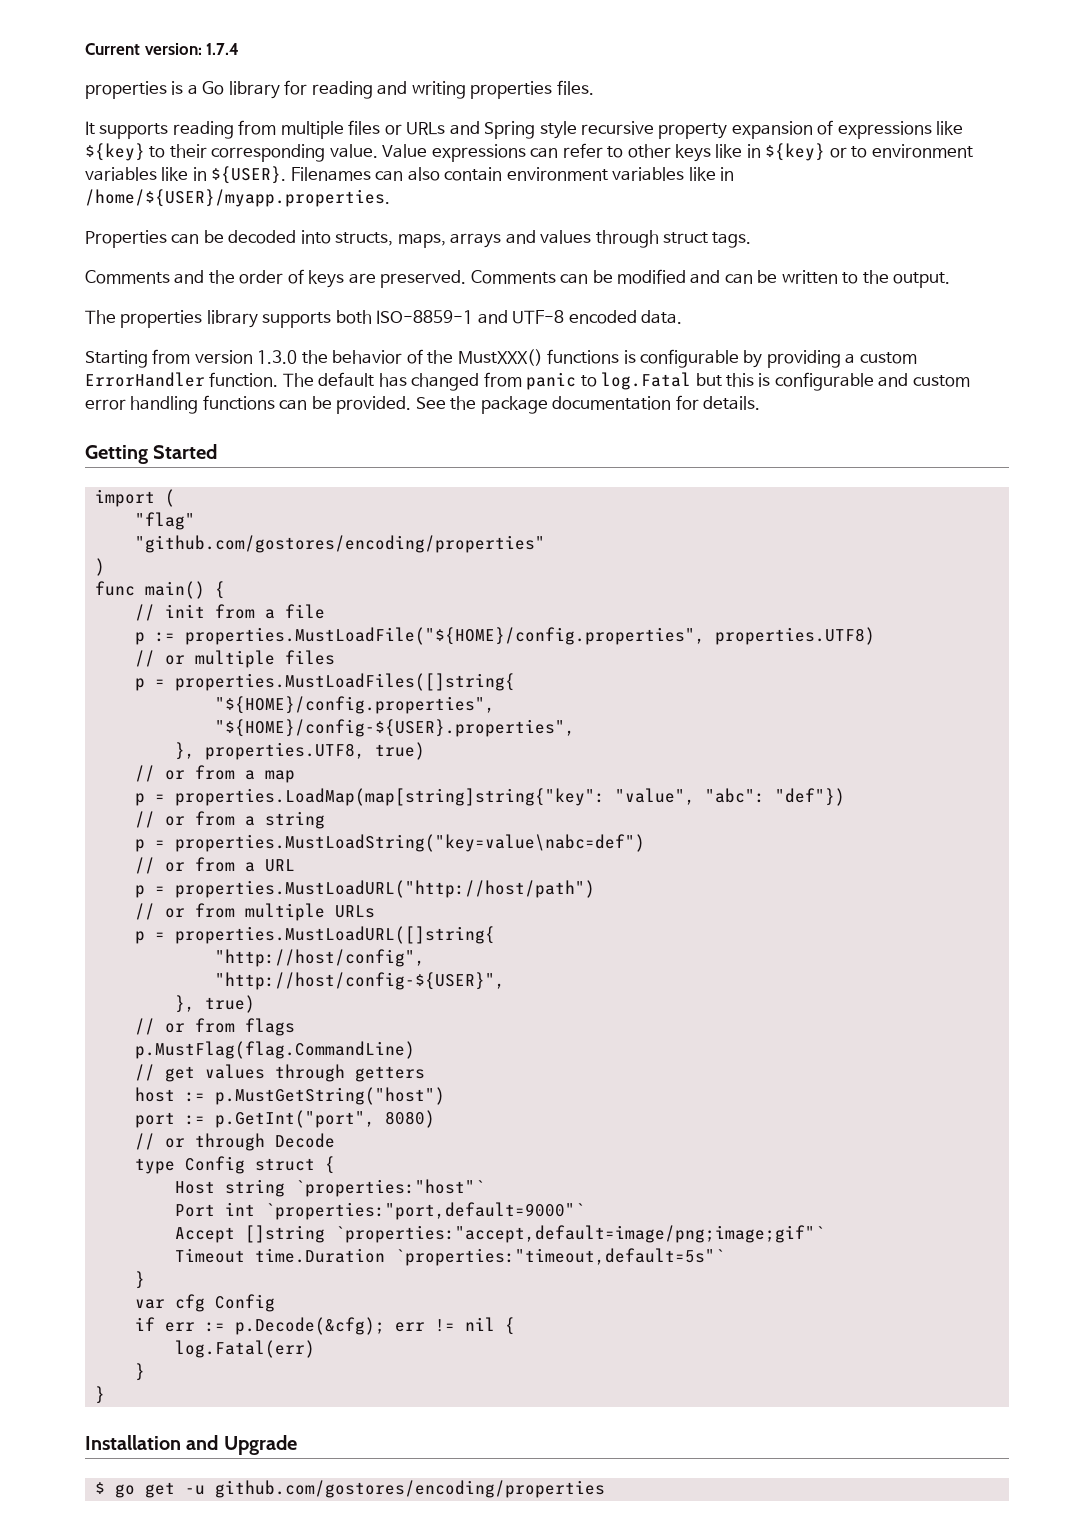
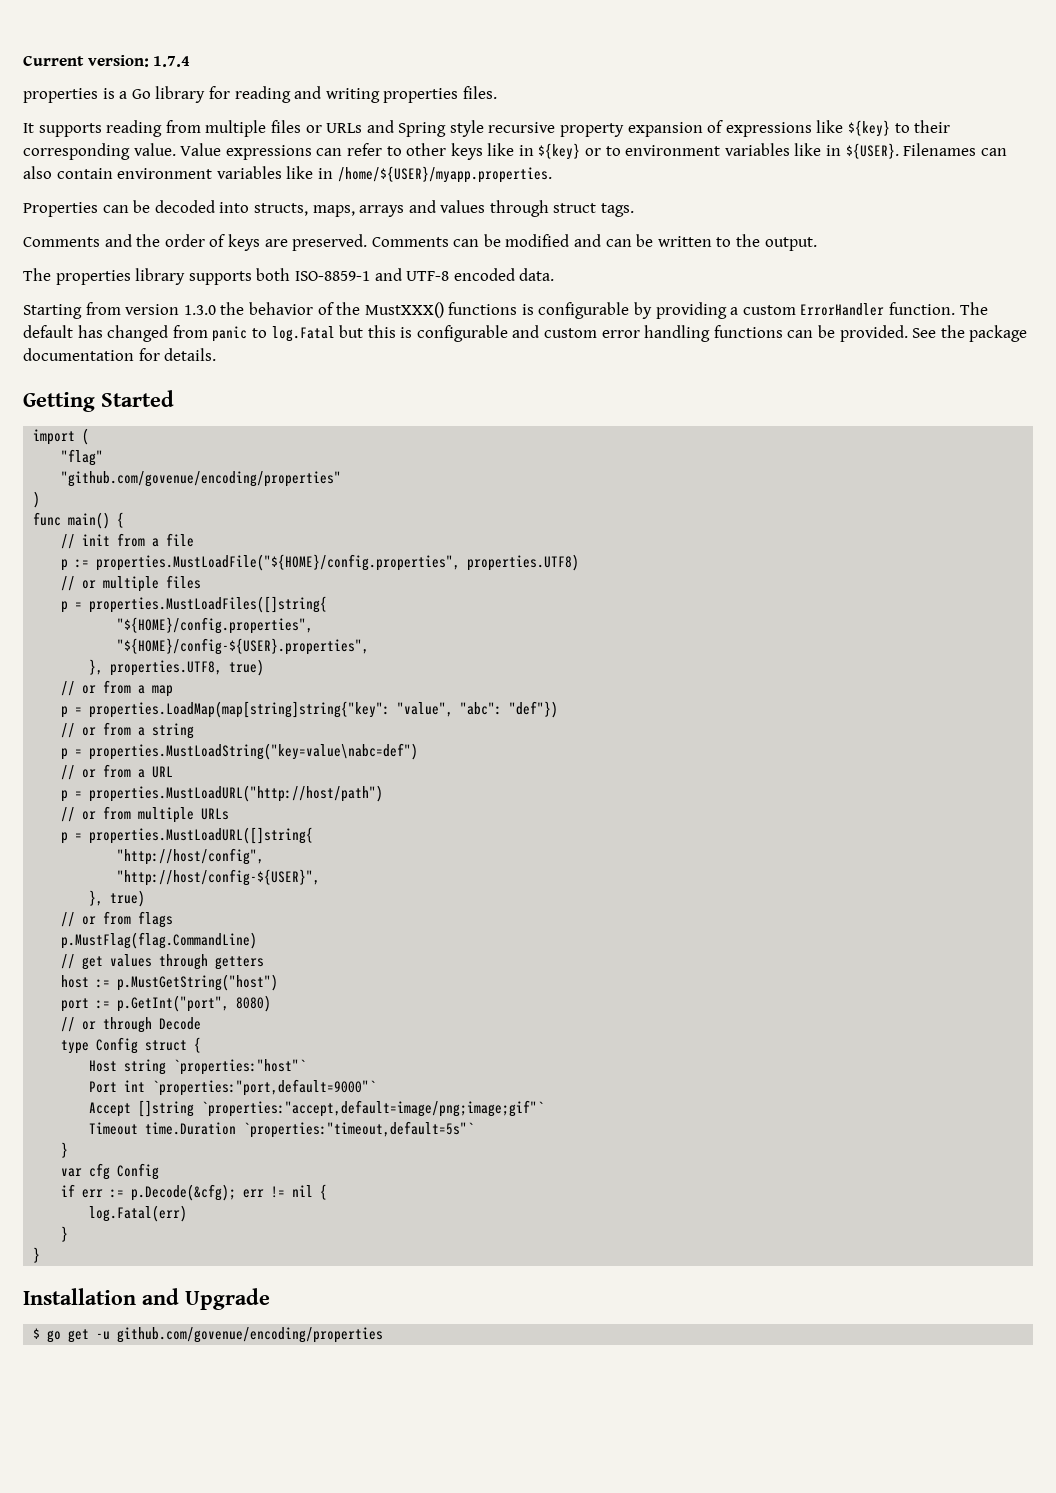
[134,535,545,553] "github.com/gostores/encoding/properties" -> [61,471,342,487] "github.com/govenue/encoding/properties"
[214,1480,605,1498] github.com/gostores/encoding/properties -> [117,1327,384,1343] github.com/govenue/encoding/properties

